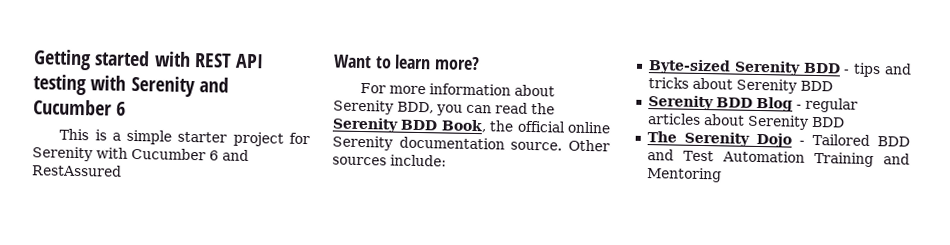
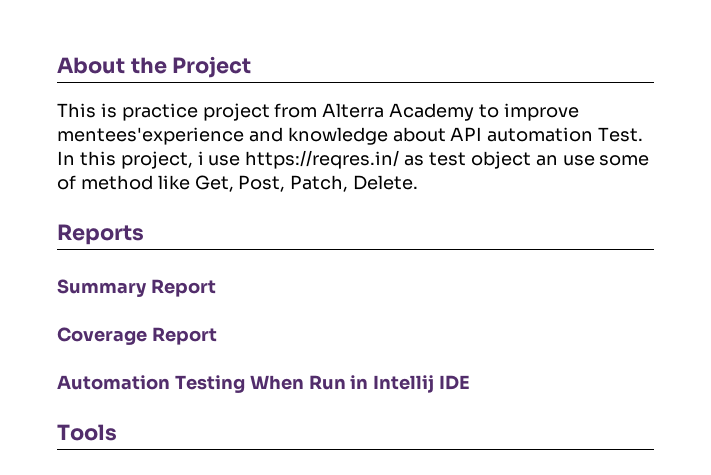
[33,49,265,71] [33,74,229,98] [33,99,127,116] [59,128,310,147] [32,146,249,162] [32,164,122,177] [333,54,481,71] [360,82,556,97] [333,99,555,116] [332,117,611,134] [332,135,610,152] [332,154,447,167] [647,59,912,78] [647,77,833,94] [647,95,858,113] [646,113,845,130] [646,131,910,148] [646,149,910,168] [645,167,722,183] Getting started with REST API testing with Serenity and Cucumber 6 // This is a simple starter project for Serenity with Cucumber 6 and RestAssured // Want to learn more? // For more information about Serenity BDD, you can read the Serenity BDD Book, the official online Serenity documentation source. Other sources include: // Byte-sized Serenity BDD - tips and tricks about Serenity BDD // Serenity BDD Blog - regular articles about Serenity BDD // The Serenity Dojo - Tailored BDD and Test Automation Training and Mentoring -> [57,56,252,78] [57,103,579,121] [57,127,644,145] [57,150,650,169] [57,175,419,192] [57,224,144,245] [57,279,216,297] [57,327,217,345] [57,375,471,393] [57,424,117,441] About the Project // This is practice project from Alterra Academy to improve mentees'experience and knowledge about API automation Test. In this project, i use https://reqres.in/ as test object an use some of method like Get, Post, Patch, Delete. // Reports // Summary Report // Coverage Report // Automation Testing When Run in Intellij IDE // Tools

